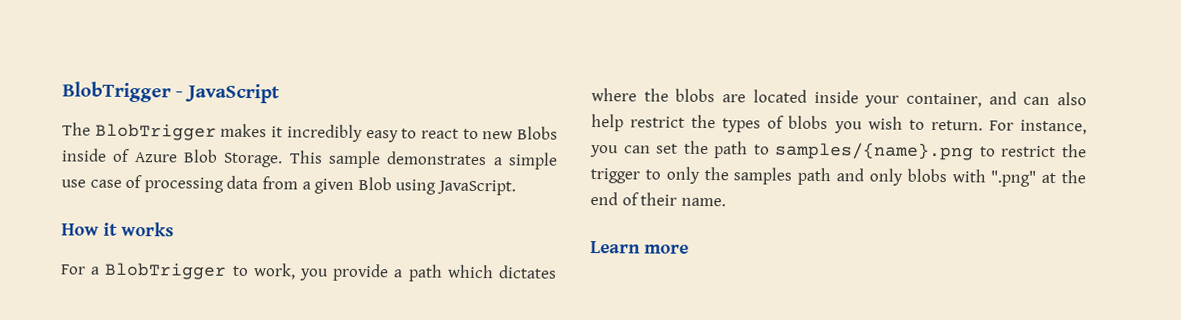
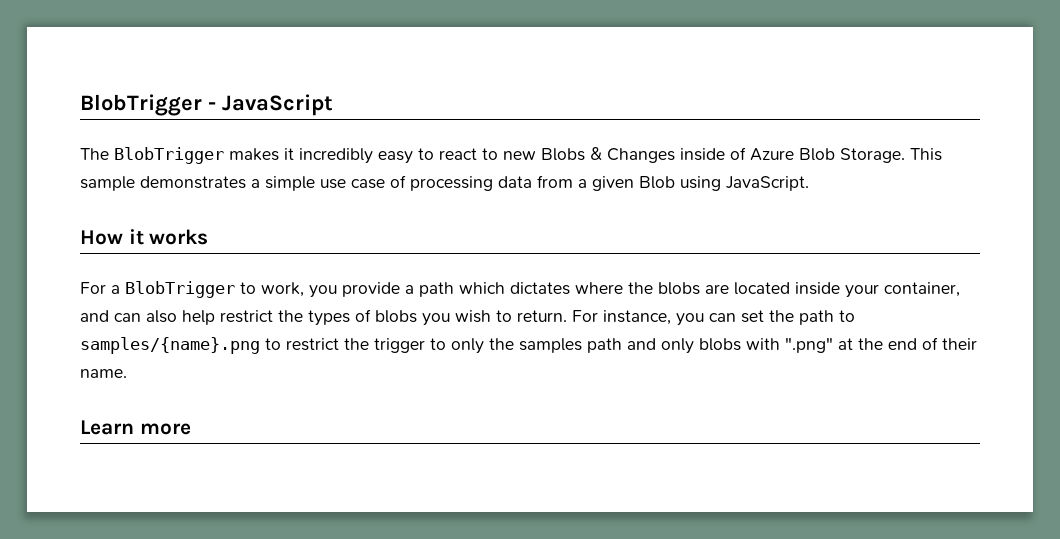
(558, 133) none -> [590,147,675,163] & Changes

